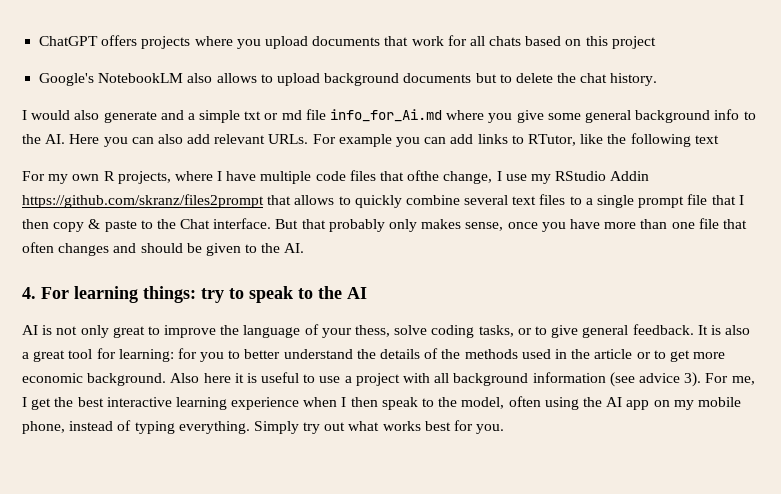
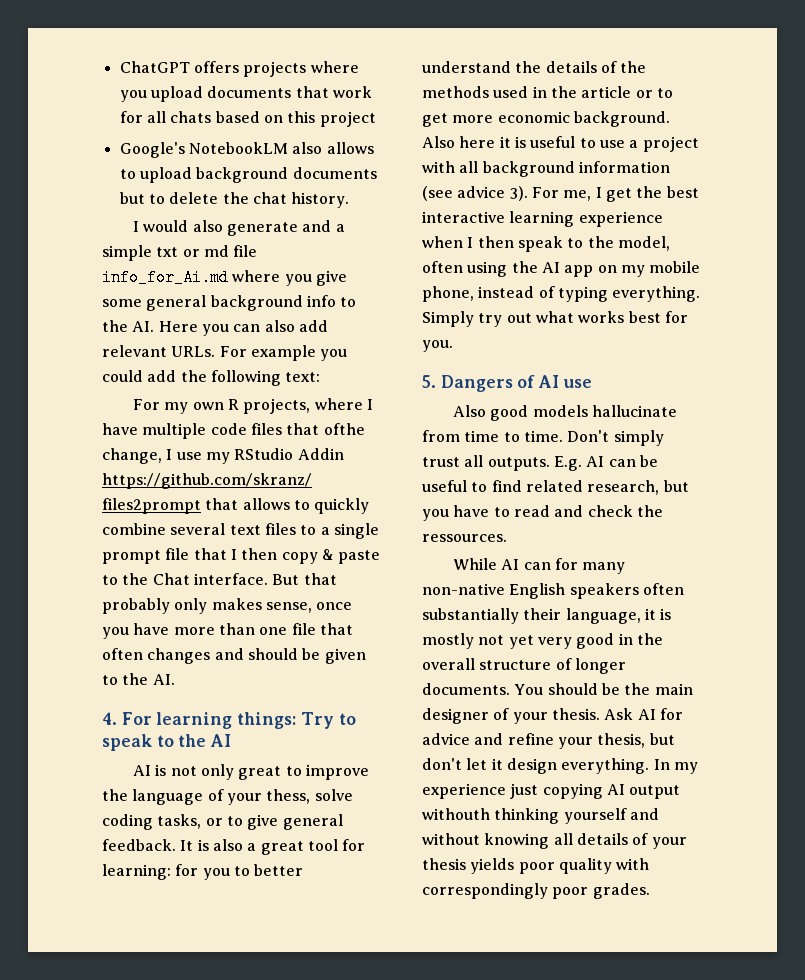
[424,134,604,146] can add links to RTutor, like -> [102,370,177,382] could add
[694,135,719,144] text -> [285,372,321,382] text:
[201,288,224,303] try -> [300,712,334,729] Try
(505, 429) none -> [422,375,592,392] [453,405,677,421] [422,430,664,446] [422,455,658,471] [422,480,689,495] [422,505,663,521] [422,534,507,542] [453,558,626,574] [422,583,684,599] [422,608,672,624] [422,633,663,649] [422,658,626,674] [422,683,693,695] [422,708,683,724] [422,733,675,749] [422,758,698,774] [422,783,681,799] [422,808,659,824] [422,833,687,849] [422,858,650,874] [422,883,650,899] // 5. Dangers of AI use // Also good models hallucinate from time to time. Don't simply trust all outputs. E.g. AI can be useful to find related research, but you have to read and check the ressources. // While AI can for many non-native English speakers often substantially their language, it is mostly not yet very good in the overall structure of longer documents. You should be the main designer of your thesis. Ask AI for advice and refine your thesis, but don't let it design everything. In my experience just copying AI output withouth thinking yourself and without knowing all details of your thesis yields poor quality with correspondingly poor grades.

